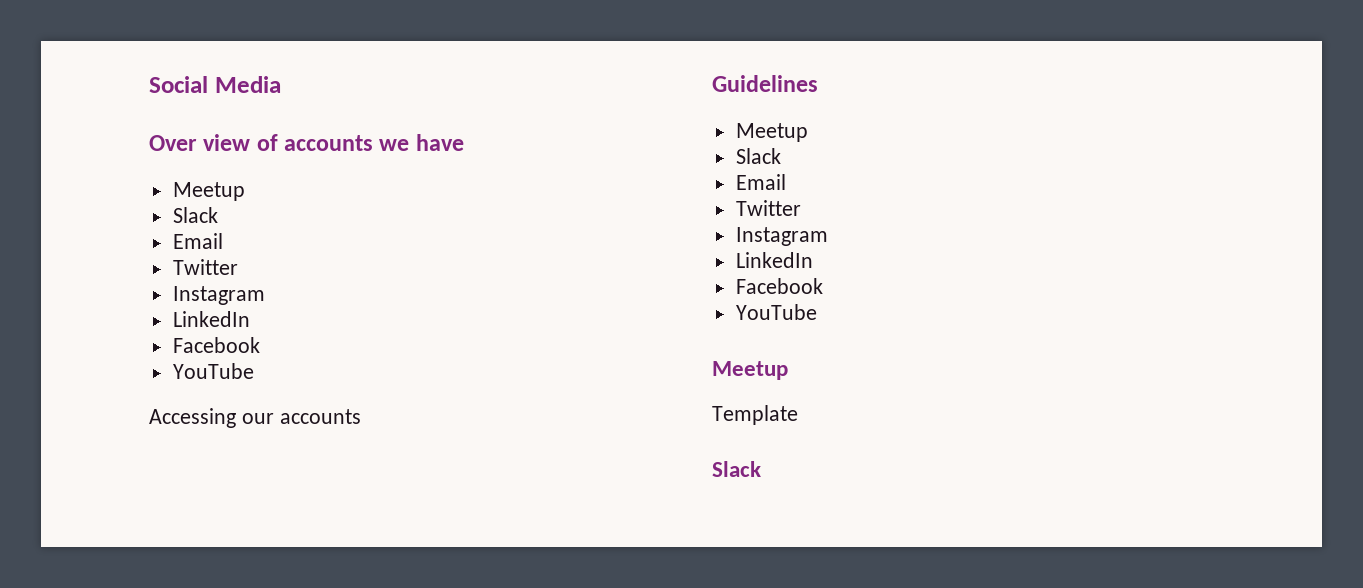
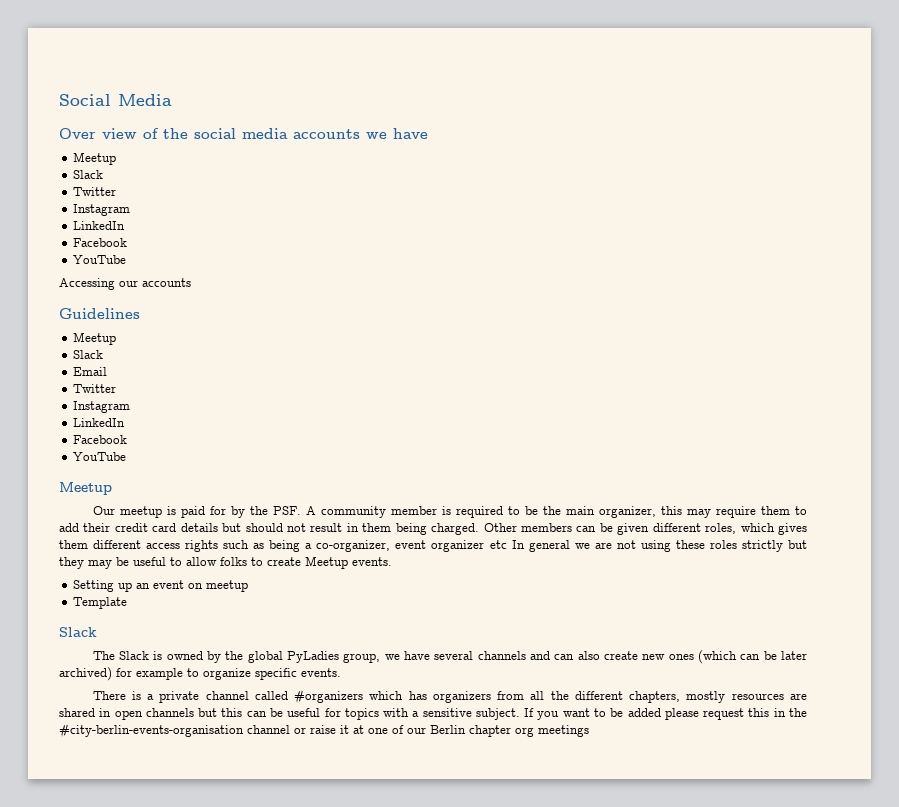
(278, 142) none -> [163,128,288,139] the social media
[172,233,223,249] // Email -> (104, 174) none
[712,405,798,425] [712,461,761,477] Template // Slack -> [92,506,807,518] [59,523,808,535] [59,540,807,552] [59,556,392,569] [73,580,249,592] [73,597,128,609] [59,627,97,637] [92,650,808,664] [59,667,341,681] [92,690,807,704] [59,708,807,720] [59,724,589,738] Our meetup is paid for by the PSF. A community member is required to be the main organizer, this may require them to add their credit card details but should not result in them being charged. Other members can be given different roles, which gives them different access rights such as being a co-organizer, event organizer etc In general we are not using these roles strictly but they may be useful to allow folks to create Meetup events. // Setting up an event on meetup // Template // Slack // The Slack is owned by the global PyLadies group, we have several channels and can also create new ones (which can be later archived) for example to organize specific events. // There is a private channel called #organizers which has organizers from all the different chapters, mostly resources are shared in open channels but this can be useful for topics with a sensitive subject. If you want to be added please request this in the #city-berlin-events-organisation channel or raise it at one of our Berlin chapter org meetings

